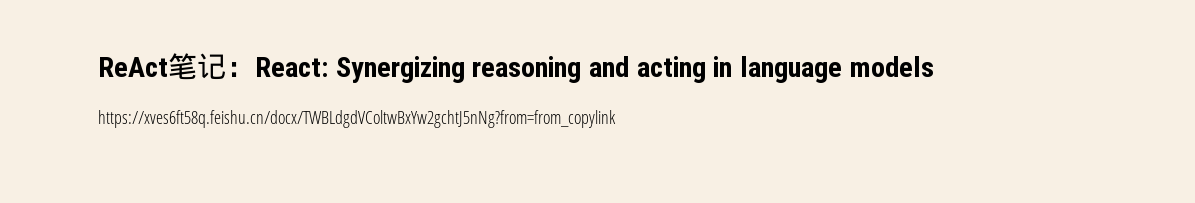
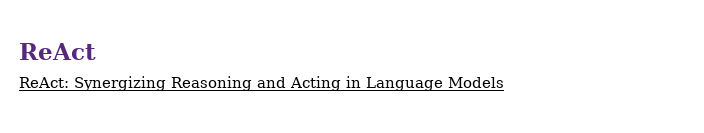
[168,53,934,83] [98,110,616,128] 笔记：React: Synergizing reasoning and acting in language models // https://xves6ft58q.feishu.cn/docx/TWBLdgdVColtwBxYw2gchtJ5nNg?from=from_copylink -> [19,76,504,91] // ReAct: Synergizing Reasoning and Acting in Language Models

